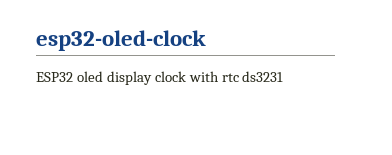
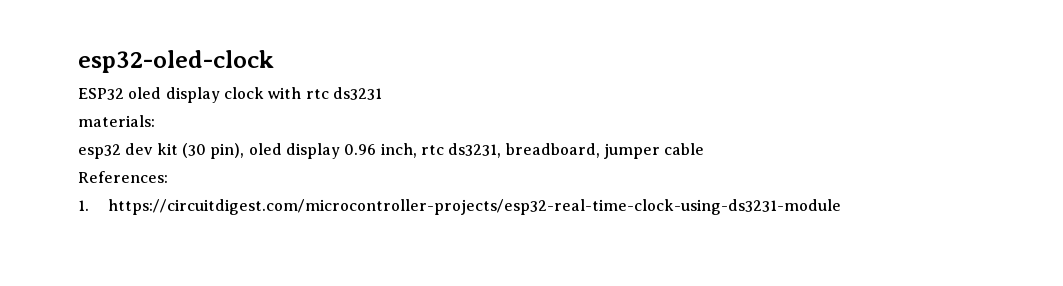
(284, 76) none -> [78,115,155,127] [78,143,705,159] [78,171,168,183] [78,199,841,215] // materials: // esp32 dev kit (30 pin), oled display 0.96 inch, rtc ds3231, breadboard, jumper cable // References: // 1. https://circuitdigest.com/microcontroller-projects/esp32-real-time-clock-using-ds3231-module

